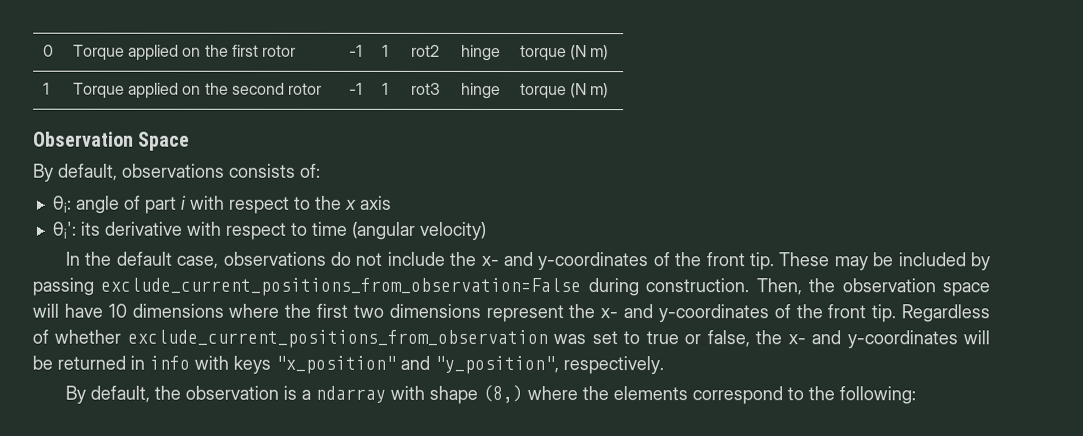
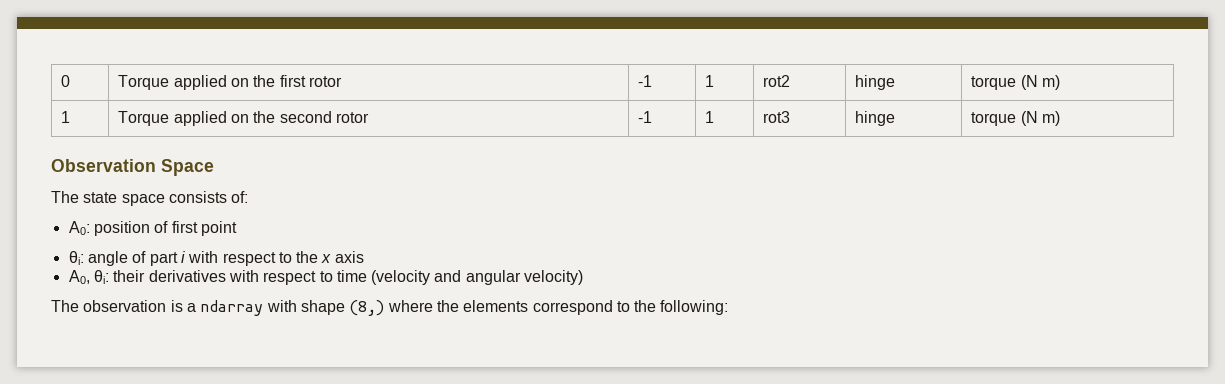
[33,163,225,182] By default, observations -> [51,191,165,206] The state space
(321, 170) none -> [68,221,237,236] // A0: position of first point
[51,221,486,240] [64,251,990,271] [32,277,991,297] [32,303,991,323] [32,329,990,349] [32,355,664,375] [64,385,181,404] θi': its derivative with respect to time (angular velocity) // In the default case, observations do not include the x- and y-coordinates of the front tip. These may be included by passing exclude_current_positions_from_observation=False during construction. Then, the observation space will have 10 dimensions where the first two dimensions represent the x- and y-coordinates of the front tip. Regardless of whether exclude_current_positions_from_observation was set to true or false, the x- and y-coordinates will be returned in info with keys "x_position" and "y_position", respectively. // By default, the -> [68,270,584,285] [51,300,79,312] A0, θi: their derivatives with respect to time (velocity and angular velocity) // The

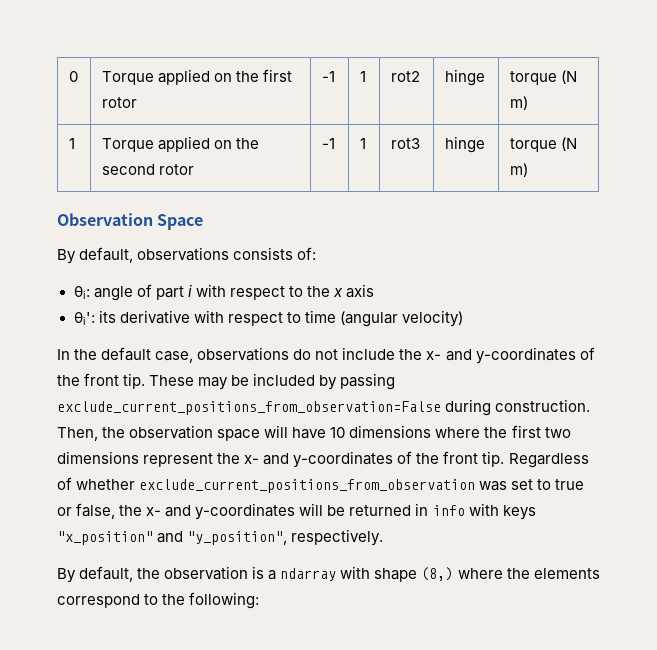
[51,191,165,206] The state space -> [57,247,230,264] By default, observations
[68,221,237,236] // A0: position of first point -> (317, 253) none
[68,270,584,285] [51,300,79,312] A0, θi: their derivatives with respect to time (velocity and angular velocity) // The -> [73,310,463,327] [57,347,595,364] [57,373,396,390] [57,399,591,416] [57,425,571,441] [57,451,589,468] [57,477,585,493] [57,503,536,520] [57,529,384,546] [57,566,161,583] θi': its derivative with respect to time (angular velocity) // In the default case, observations do not include the x- and y-coordinates of the front tip. These may be included by passing exclude_current_positions_from_observation=False during construction. Then, the observation space will have 10 dimensions where the first two dimensions represent the x- and y-coordinates of the front tip. Regardless of whether exclude_current_positions_from_observation was set to true or false, the x- and y-coordinates will be returned in info with keys "x_position" and "y_position", respectively. // By default, the

